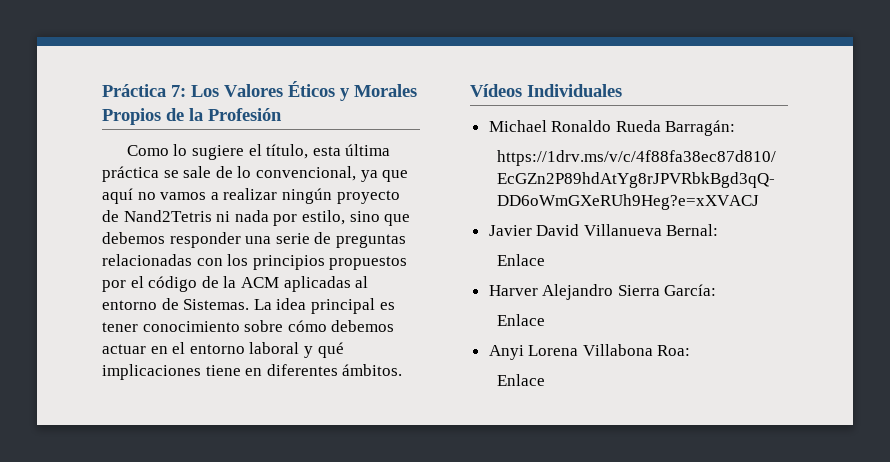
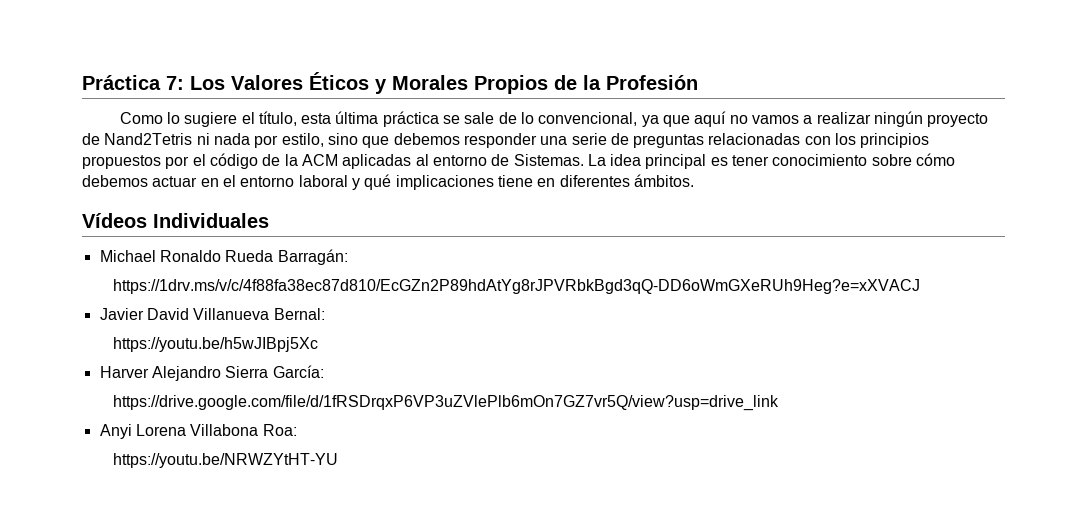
[496,254,545,266] Enlace -> [112,337,318,352] https://youtu.be/h5wJIBpj5Xc
[496,314,545,326] Enlace -> [112,395,779,411] https://drive.google.com/file/d/1fRSDrqxP6VP3uZVlePlb6mOn7GZ7vr5Q/view?usp=drive_link
[496,374,545,386] Enlace -> [112,453,338,468] https://youtu.be/NRWZYtHT-YU

